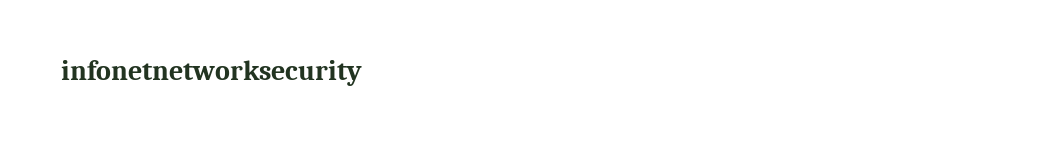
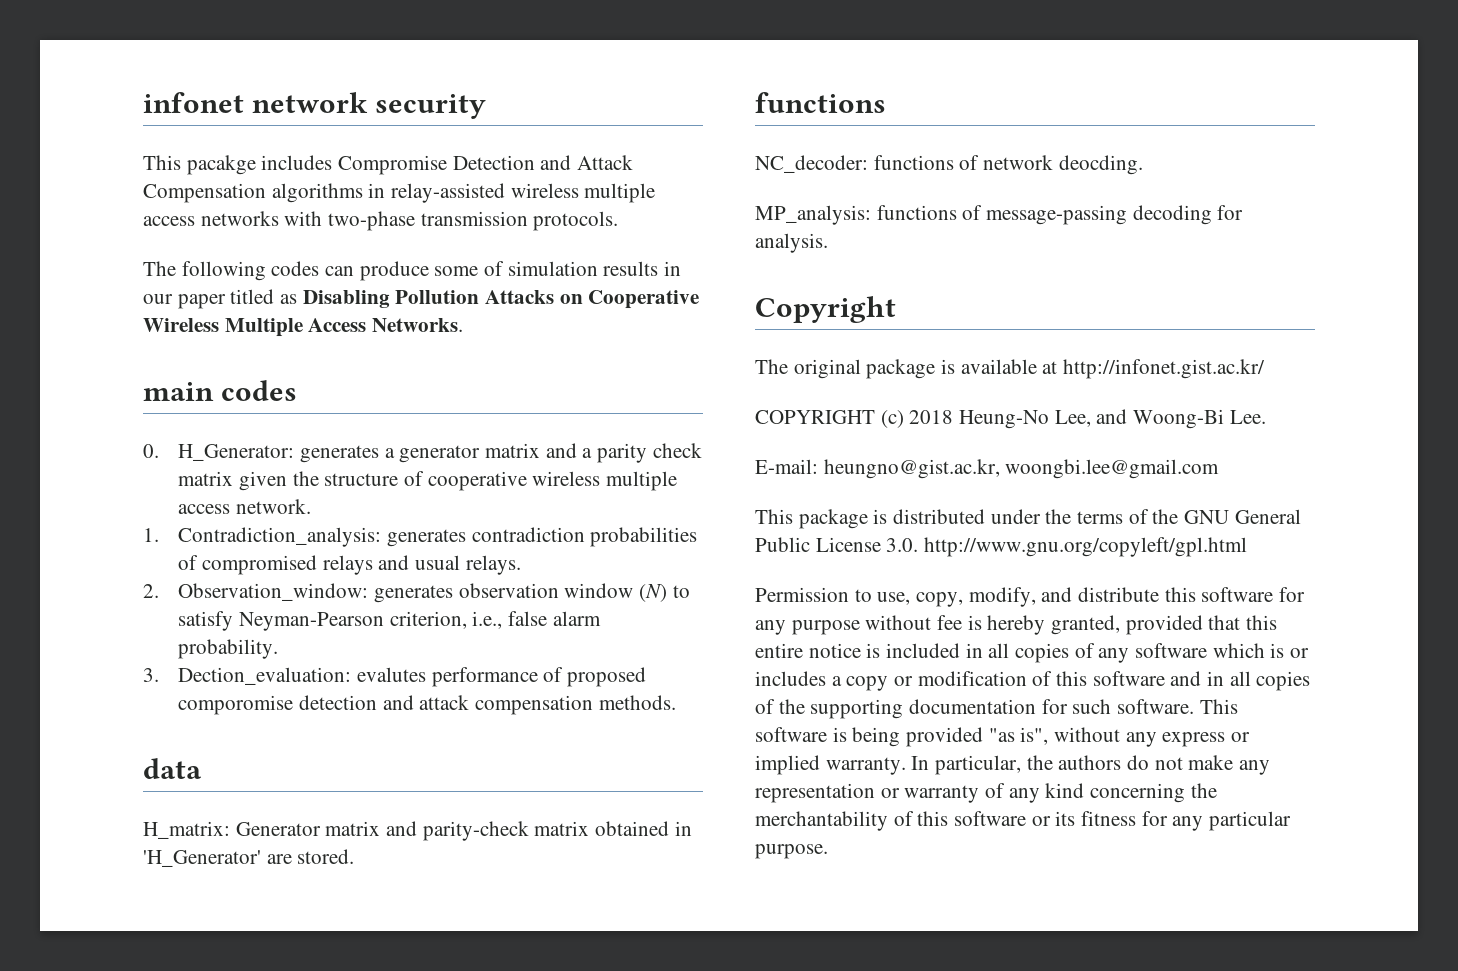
[61,60,362,86] infonetnetworksecurity -> [143,92,487,119] [143,155,634,175] [143,183,656,203] [143,211,619,231] [143,261,682,281] [143,289,700,309] [143,318,464,337] [143,380,298,401] [143,443,702,463] [178,471,677,491] [178,499,311,514] [143,527,698,547] [178,555,521,575] [143,583,690,603] [178,611,601,631] [178,639,279,659] [143,667,646,687] [178,695,676,715] [143,758,202,779] [143,821,692,841] [143,849,355,867] [755,92,886,113] [755,155,1143,175] [755,205,1244,225] [755,233,828,253] [755,296,896,323] [755,359,1266,379] [755,409,1266,429] [755,459,1220,479] [755,509,1301,529] [755,537,1248,557] [755,587,1306,607] [755,615,1278,635] [755,643,1310,663] [755,671,1311,691] [755,699,1238,719] [755,727,1251,747] [755,755,1271,775] [755,783,1217,803] [755,811,1292,831] [755,844,828,859] infonet network security // This pacakge includes Compromise Detection and Attack Compensation algorithms in relay-assisted wireless multiple access networks with two-phase transmission protocols. // The following codes can produce some of simulation results in our paper titled as Disabling Pollution Attacks on Cooperative Wireless Multiple Access Networks. // main codes // 0. H_Generator: generates a generator matrix and a parity check matrix given the structure of cooperative wireless multiple access network. // 1. Contradiction_analysis: generates contradiction probabilities of compromised relays and usual relays. // 2. Observation_window: generates observation window (N) to satisfy Neyman-Pearson criterion, i.e., false alarm probability. // 3. Dection_evaluation: evalutes performance of proposed comporomise detection and attack compensation methods. // data // H_matrix: Generator matrix and parity-check matrix obtained in 'H_Generator' are stored. // functions // NC_decoder: functions of network deocding. // MP_analysis: functions of message-passing decoding for analysis. // Copyright // The original package is available at http://infonet.gist.ac.kr/ // COPYRIGHT (c) 2018 Heung-No Lee, and Woong-Bi Lee. // E-mail: heungno@gist.ac.kr, woongbi.lee@gmail.com // This package is distributed under the terms of the GNU General Public License 3.0. http://www.gnu.org/copyleft/gpl.html // Permission to use, copy, modify, and distribute this software for any purpose without fee is hereby granted, provided that this entire notice is included in all copies of any software which is or includes a copy or modification of this software and in all copies of the supporting documentation for such software. This software is being provided "as is", without any express or implied warranty. In particular, the authors do not make any representation or warranty of any kind concerning the merchantability of this software or its fitness for any particular purpose.

